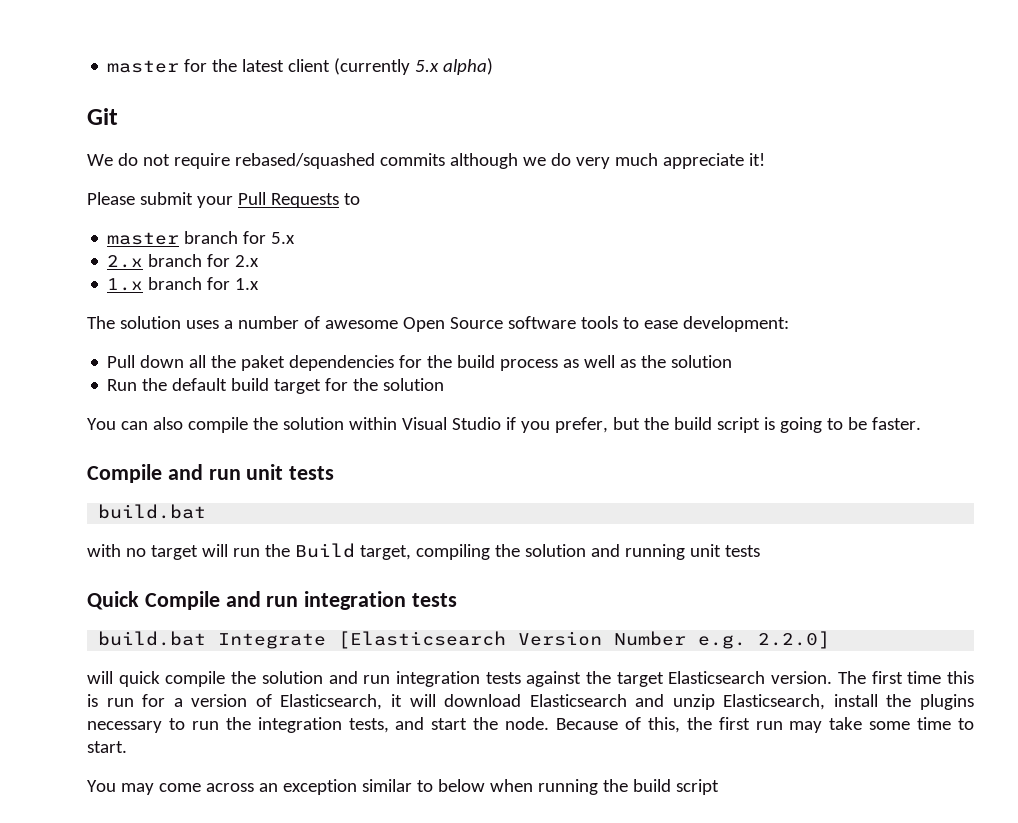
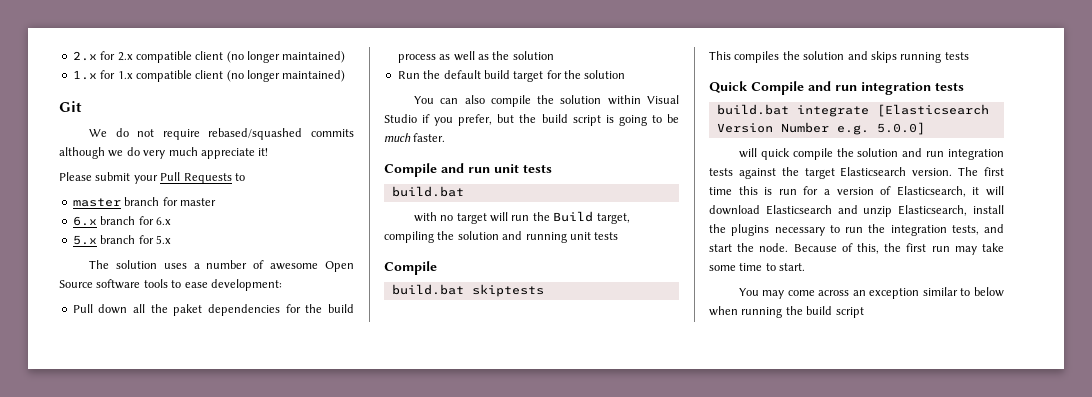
[107,58,494,75] master for the latest client (currently 5.x alpha) -> [72,51,346,63] [72,70,346,82] 2.x for 2.x compatible client (no longer maintained) // 1.x for 1.x compatible client (no longer maintained)
[271,232,296,244] [107,254,260,268] [107,277,260,291] 5.x // 2.x branch for 2.x // 1.x branch for 1.x -> [179,198,216,206] [72,216,171,226] [72,235,171,245] master // 6.x branch for 6.x // 5.x branch for 5.x
(867, 423) none -> [384,133,411,142] much
(760, 551) none -> [384,261,437,275] [391,284,544,297] [709,51,969,63] // Compile // build.bat skiptests // This compiles the solution and skips running tests
[218,633,327,649] Integrate -> [796,105,869,117] integrate
[758,631,831,649] 2.2.0] -> [876,122,925,135] 5.0.0]

